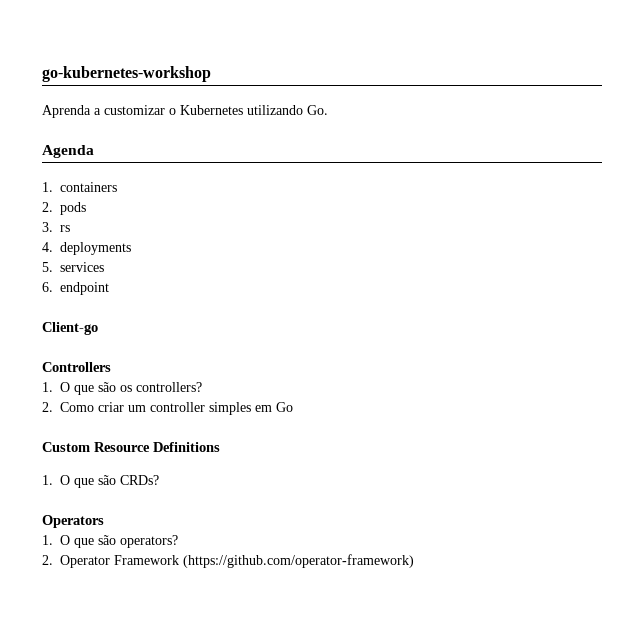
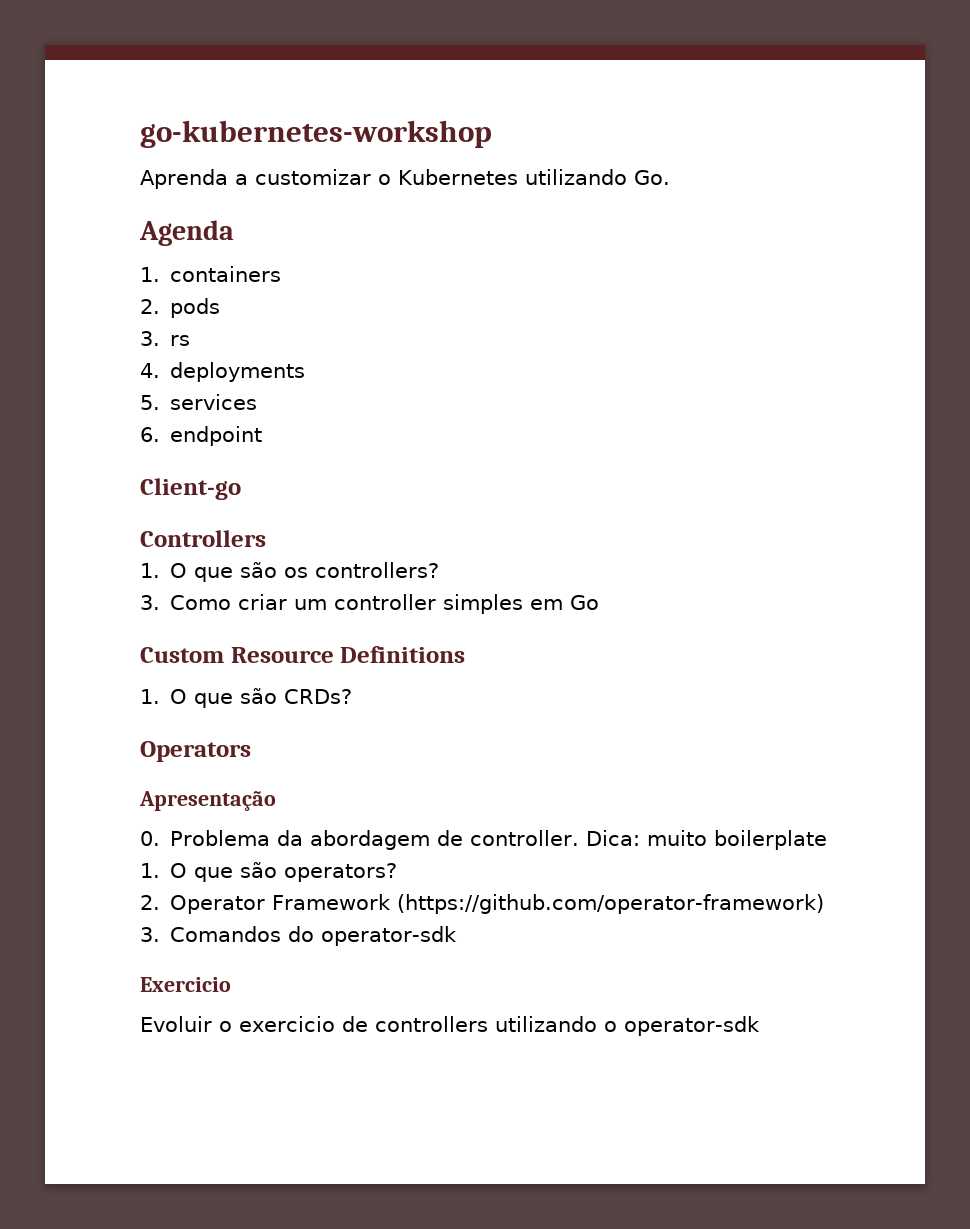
[42,402,53,412] 2. -> [140,595,160,610] 3.
(104, 521) none -> [139,791,276,811] [140,830,828,850] // Apresentação // 0. Problema da abordagem de controller. Dica: muito boilerplate
(414, 561) none -> [140,926,458,946] [140,977,231,992] [140,1016,760,1036] // 3. Comandos do operator-sdk // Exercicio // Evoluir o exercicio de controllers utilizando o operator-sdk

